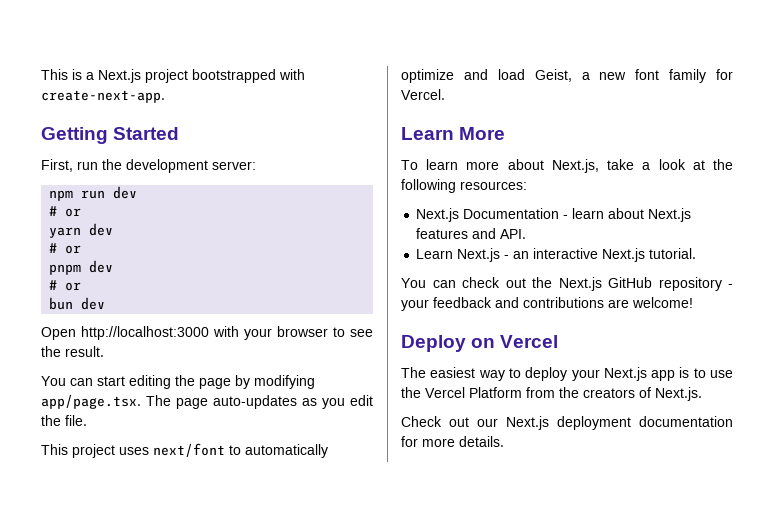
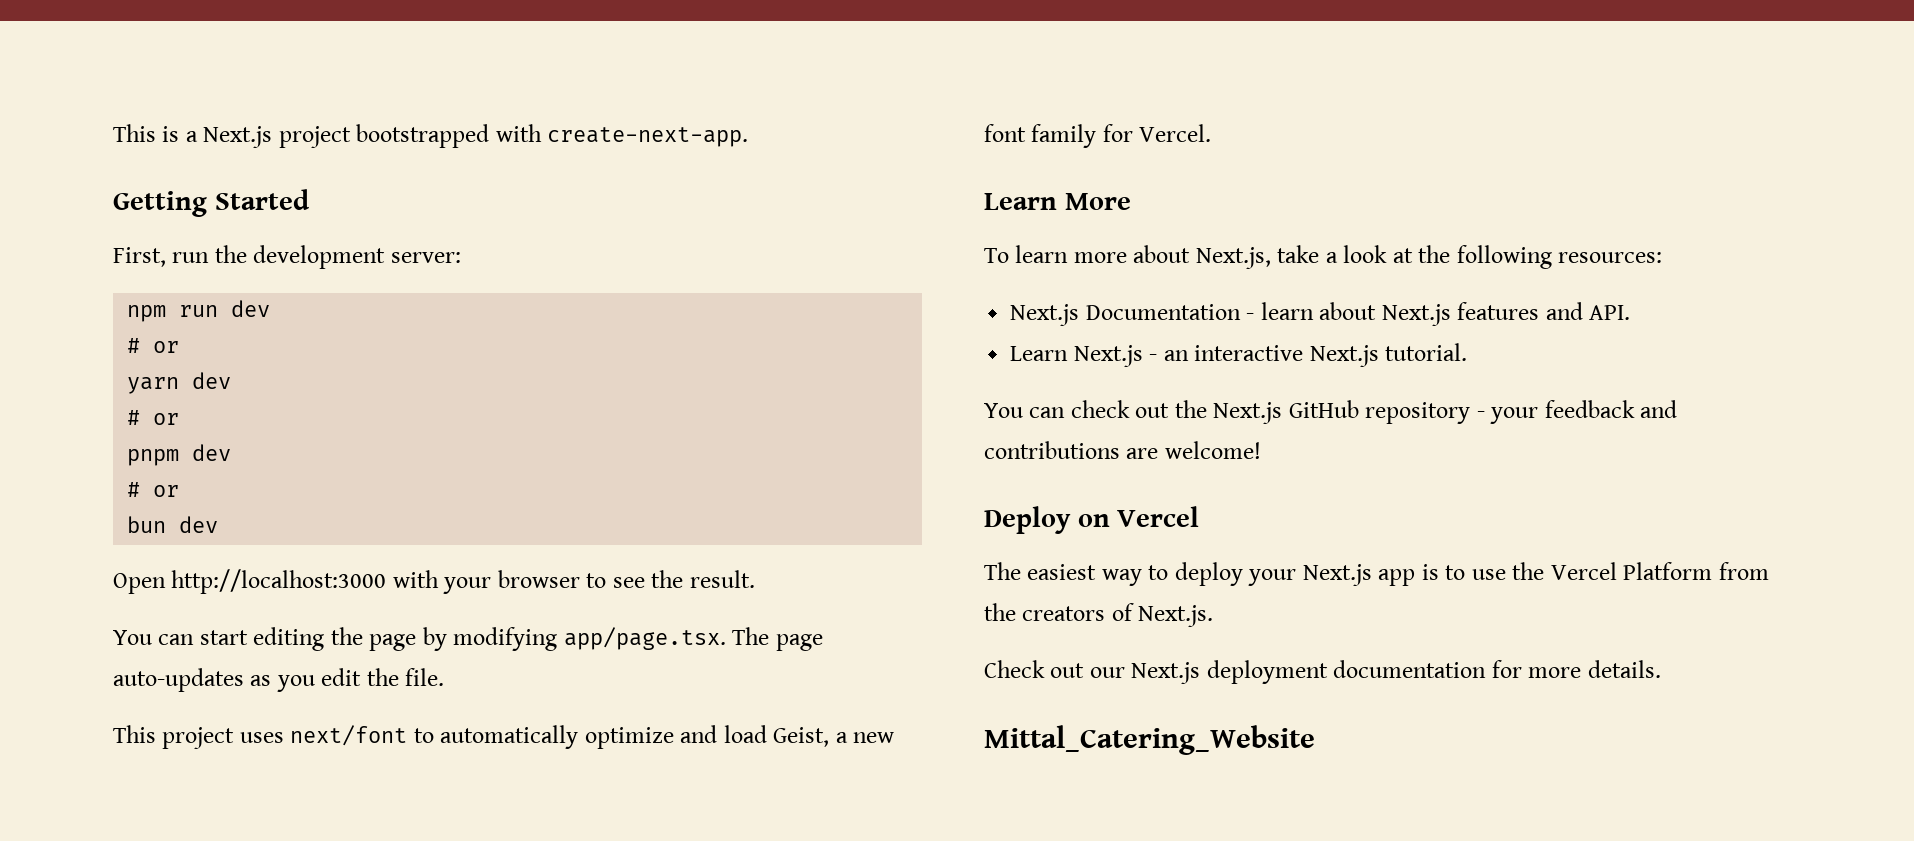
(504, 441) none -> [984,725,1315,755] // Mittal_Catering_Website

